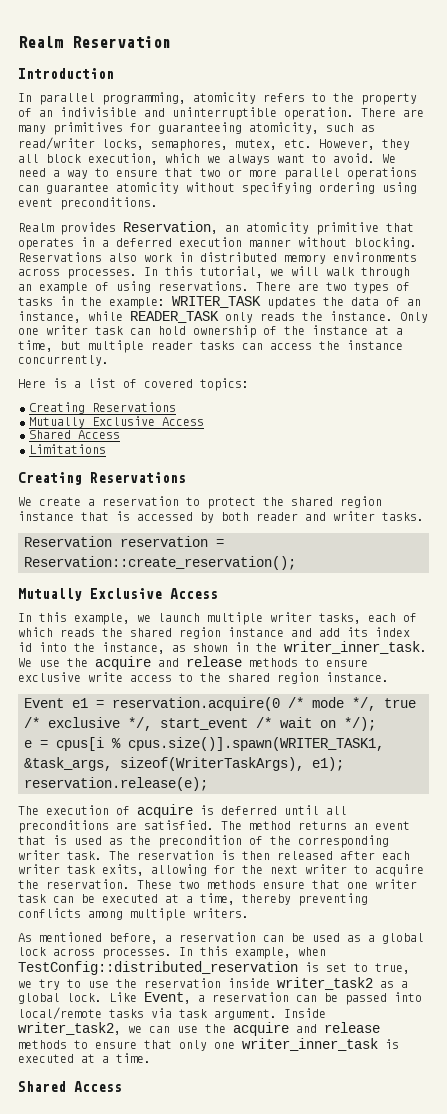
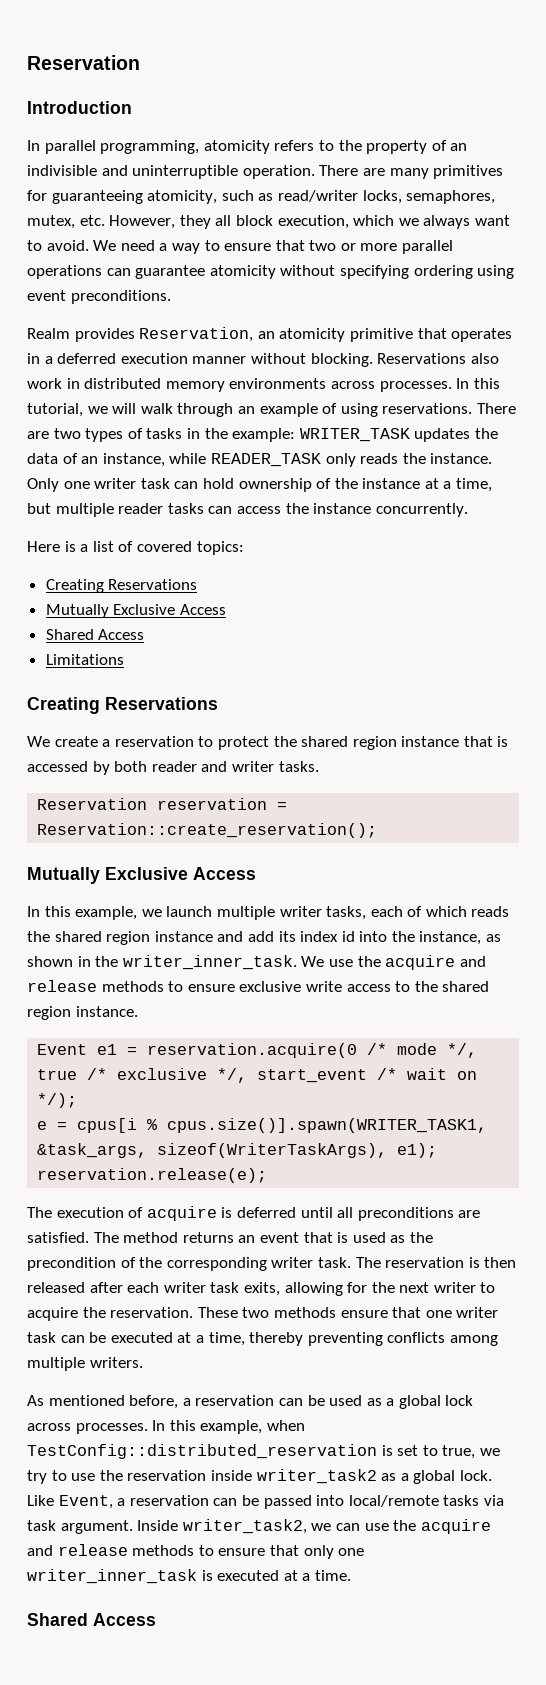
[18,36,63,48] Realm -> (27, 62) none

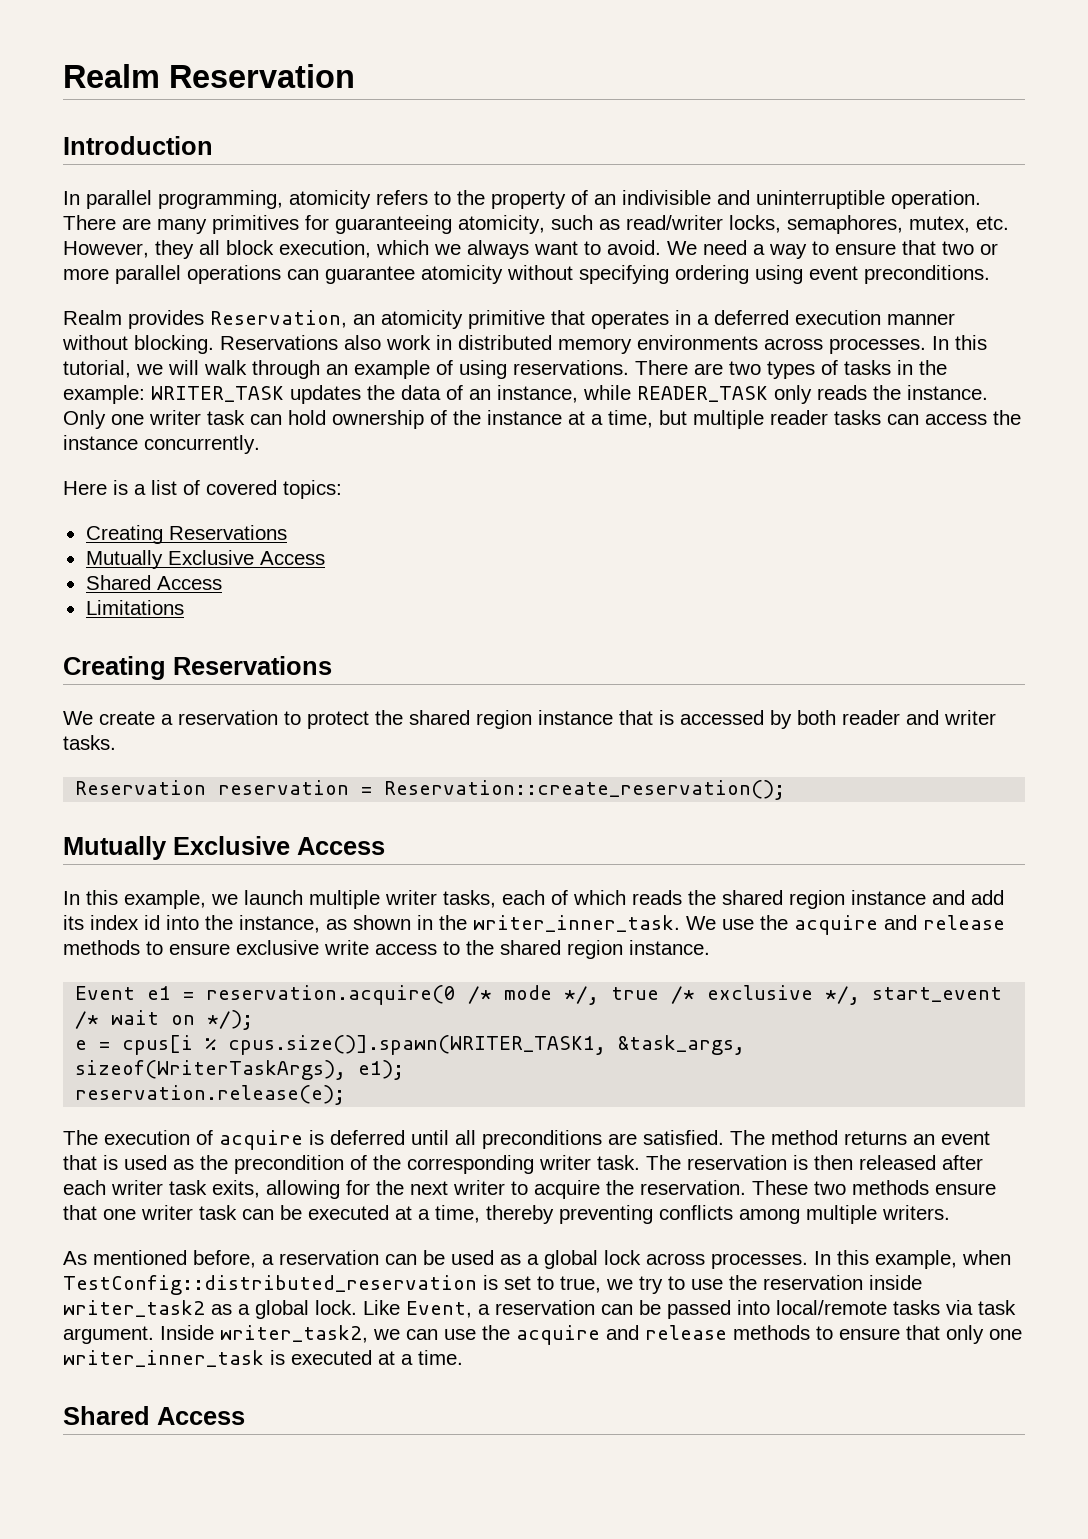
(27, 62) none -> [63,64,160,88] Realm

